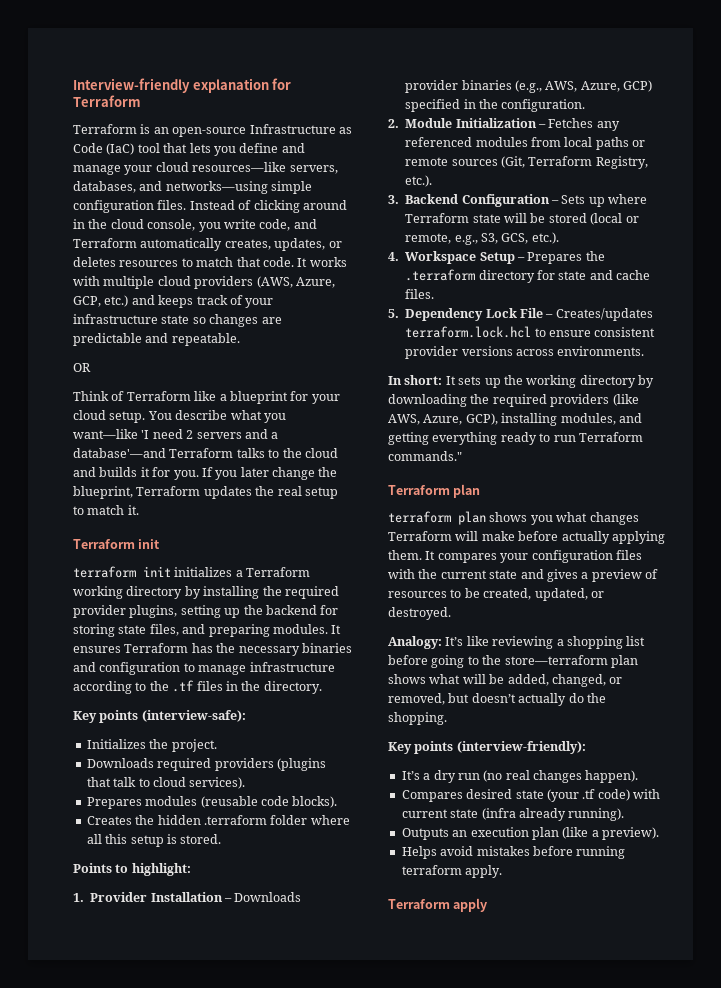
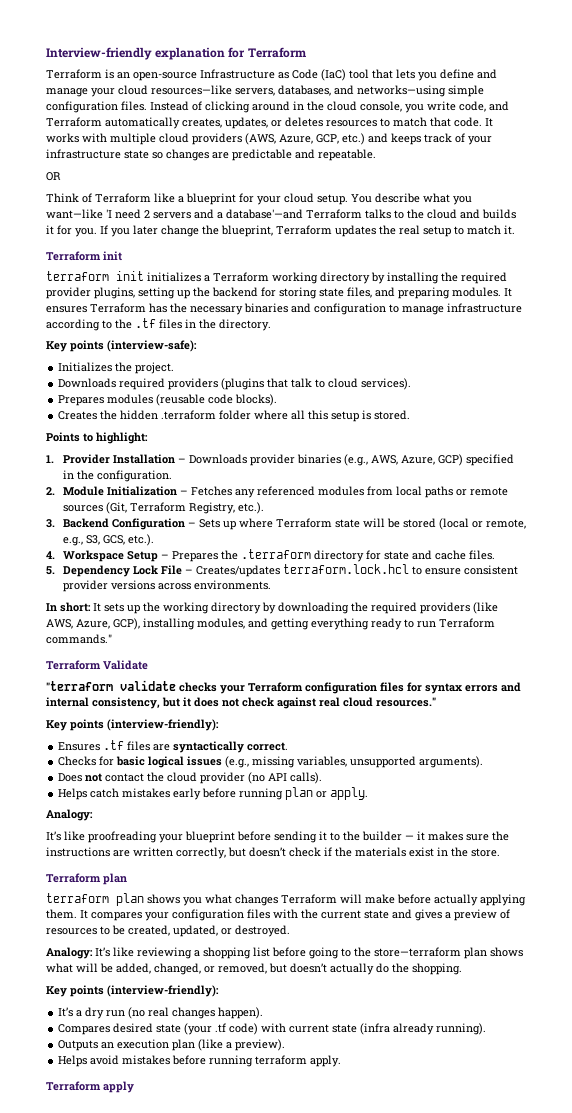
(462, 456) none -> [46,660,148,670] [46,680,521,694] [46,697,436,709] [46,719,219,731] [58,740,289,753] [58,756,484,768] [58,772,323,784] [58,787,369,800] [46,809,93,821] [46,831,509,843] [46,847,500,859] // Terraform Validate // "terraform validate checks your Terraform configuration files for syntax errors and internal consistency, but it does not check against real cloud resources." // Key points (interview-friendly): // Ensures .tf files are syntactically correct. // Checks for basic logical issues (e.g., missing variables, unsupported arguments). // Does not contact the cloud provider (no API calls). // Helps catch mistakes early before running plan or apply. // Analogy: // It’s like proofreading your blueprint before sending it to the builder — it makes sure the instructions are written correctly, but doesn’t check if the materials exist in the store.

